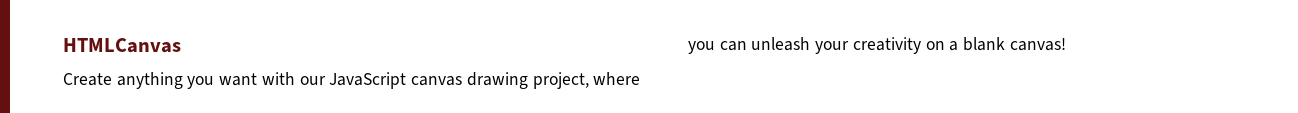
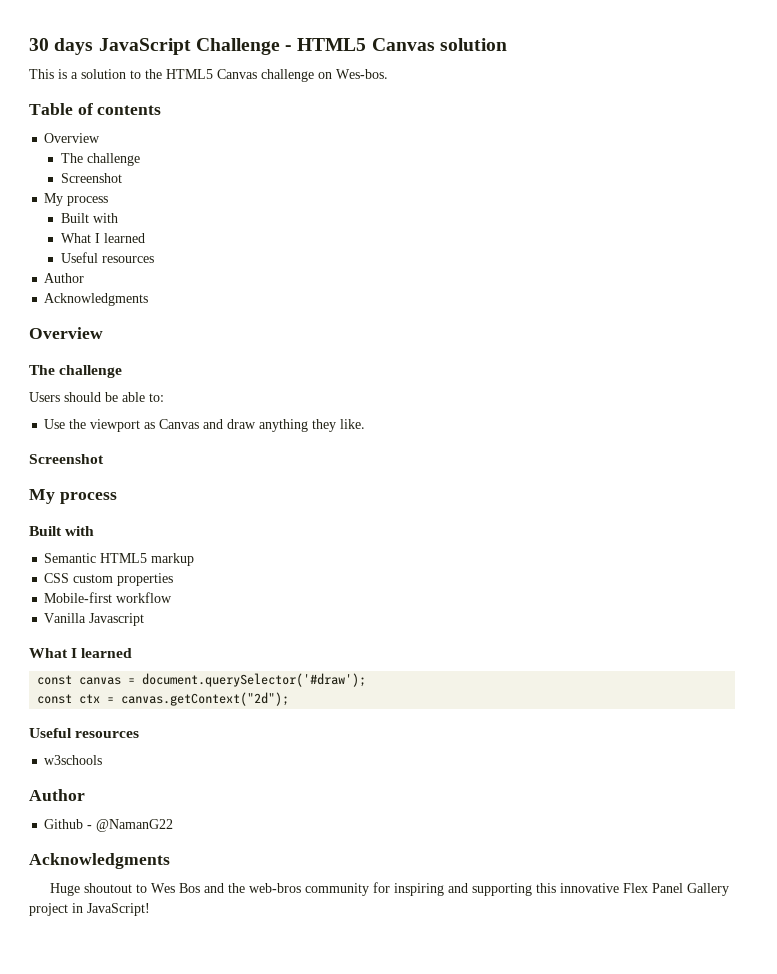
[63,38,181,53] [63,72,641,89] [688,37,1066,54] HTMLCanvas // Create anything you want with our JavaScript canvas drawing project, where you can unleash your creativity on a blank canvas! -> [29,38,507,55] [29,69,388,82] [29,103,162,115] [44,133,101,143] [60,153,140,166] [60,173,122,183] [44,193,109,206] [60,213,118,223] [60,233,145,243] [60,252,154,263] [44,273,85,283] [44,293,149,306] [29,327,103,339] [29,365,123,378] [29,392,164,402] [44,419,366,432] [29,454,104,464] [29,489,117,504] [29,526,95,536] [44,553,195,566] [44,573,174,586] [44,592,173,603] [44,613,145,626] [29,648,133,658] [37,673,367,687] [37,692,290,706] [29,728,140,738] [44,755,103,765] [29,789,85,801] [44,819,174,832] [29,853,170,869] [50,882,730,896] [29,903,150,916] 30 days JavaScript Challenge - HTML5 Canvas solution // This is a solution to the HTML5 Canvas challenge on Wes-bos. // Table of contents // Overview // The challenge // Screenshot // My process // Built with // What I learned // Useful resources // Author // Acknowledgments // Overview // The challenge // Users should be able to: // Use the viewport as Canvas and draw anything they like. // Screenshot // My process // Built with // Semantic HTML5 markup // CSS custom properties // Mobile-first workflow // Vanilla Javascript // What I learned // const canvas = document.querySelector('#draw'); // const ctx = canvas.getContext("2d"); // Useful resources // w3schools // Author // Github - @NamanG22 // Acknowledgments // Huge shoutout to Wes Bos and the web-bros community for inspiring and supporting this innovative Flex Panel Gallery project in JavaScript!

